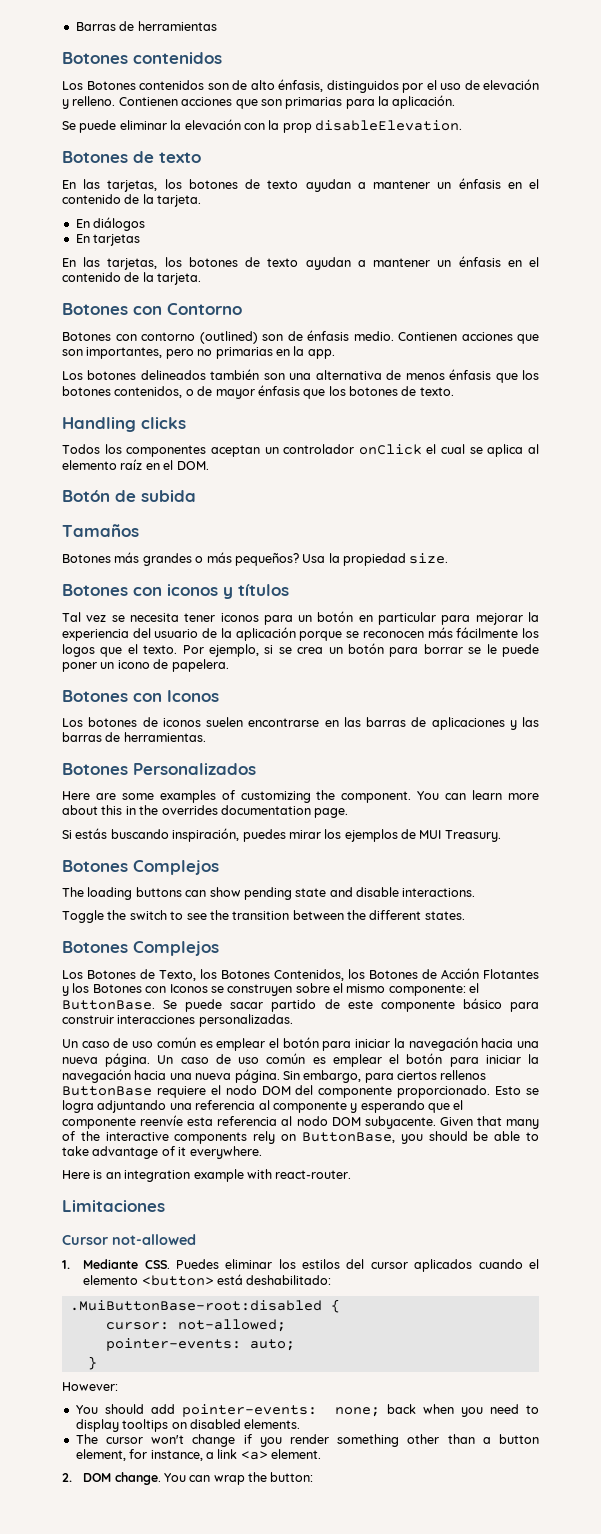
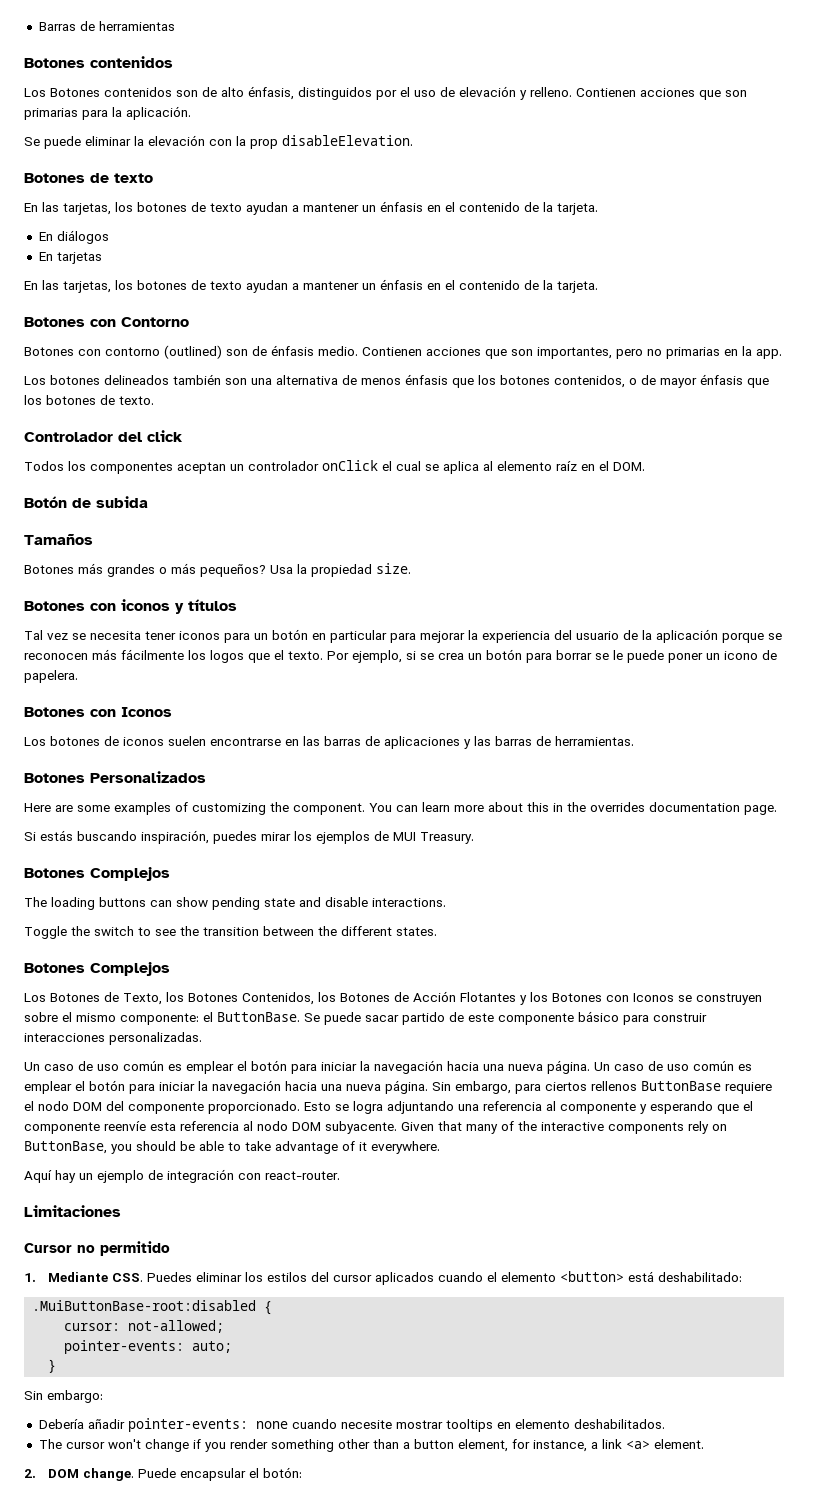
[62,417,186,432] Handling clicks -> [24,430,183,442] Controlador del click
[62,1169,272,1182] Here is an integration example with -> [24,1169,261,1183] Aquí hay un ejemplo de integración con
[112,1234,196,1245] not-allowed -> [77,1241,170,1256] no permitido
[62,1382,118,1391] [75,1404,539,1417] [75,1419,301,1432] However: // You should add pointer-events: none; back when you need to display tooltips on disabled elements. -> [24,1390,103,1403] [38,1418,665,1432] Sin embargo: // Debería añadir pointer-events: none cuando necesite mostrar tooltips en elemento deshabilitados.
[163,1472,314,1485] You can wrap the button: -> [137,1467,302,1481] Puede encapsular el botón:

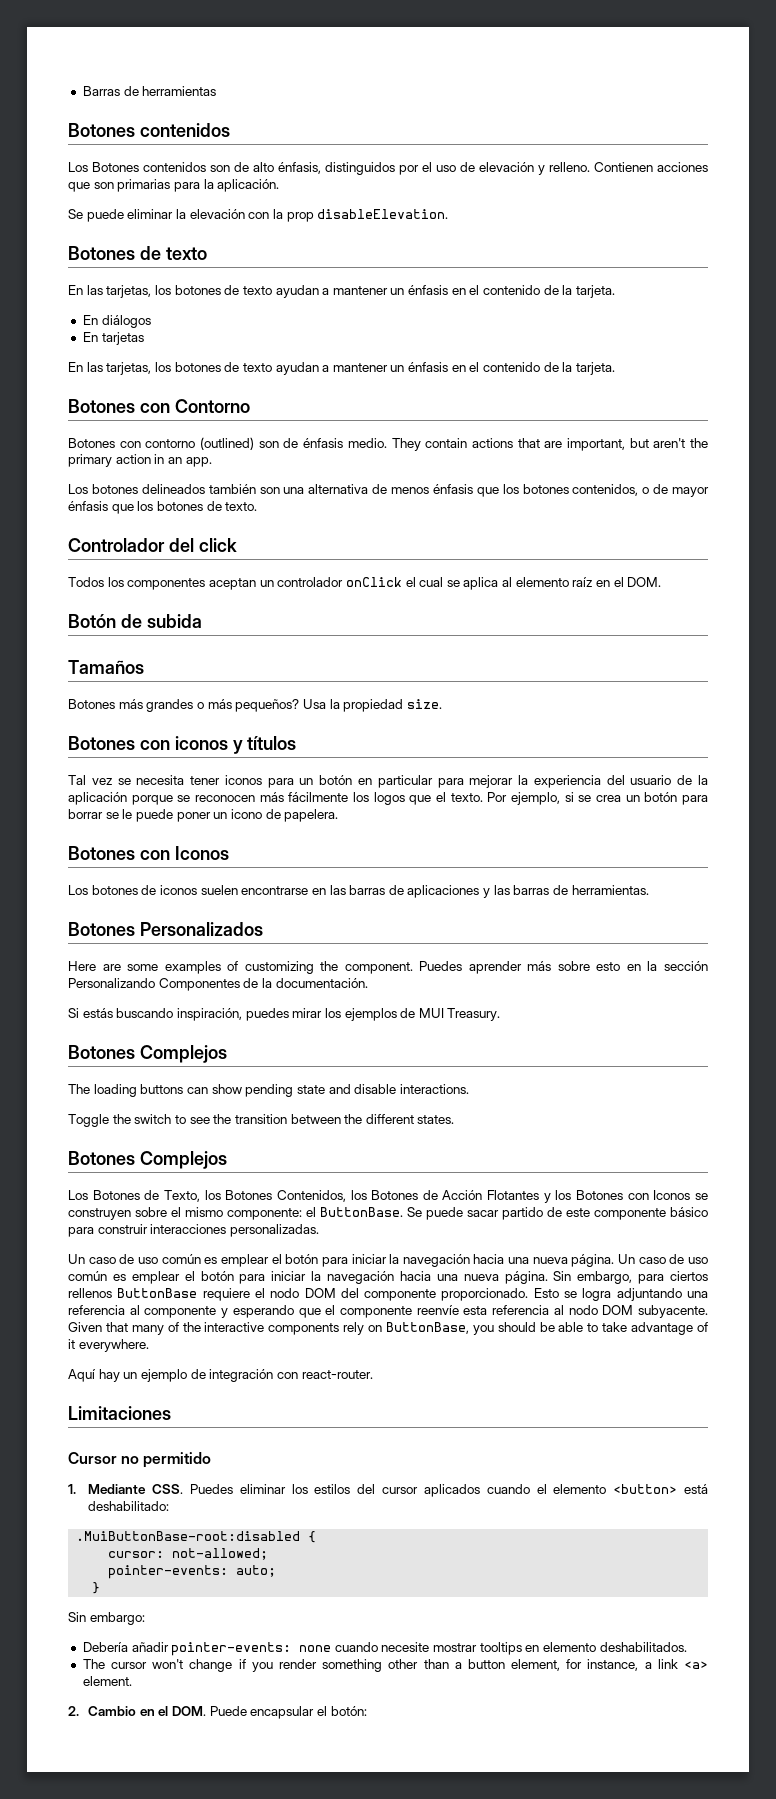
[362,346,752,359] Contienen acciones que son importantes, pero no primarias en la -> [391,438,708,451] [68,454,182,467] They contain actions that are important, but aren't the primary action in an
[369,802,777,815] You can learn more about this in the overrides documentation page. -> [419,961,708,974] [68,978,368,991] Puedes aprender más sobre esto en la sección Personalizando Componentes de la documentación.
[47,1468,134,1481] DOM change. -> [88,1706,207,1716] Cambio en el DOM.

